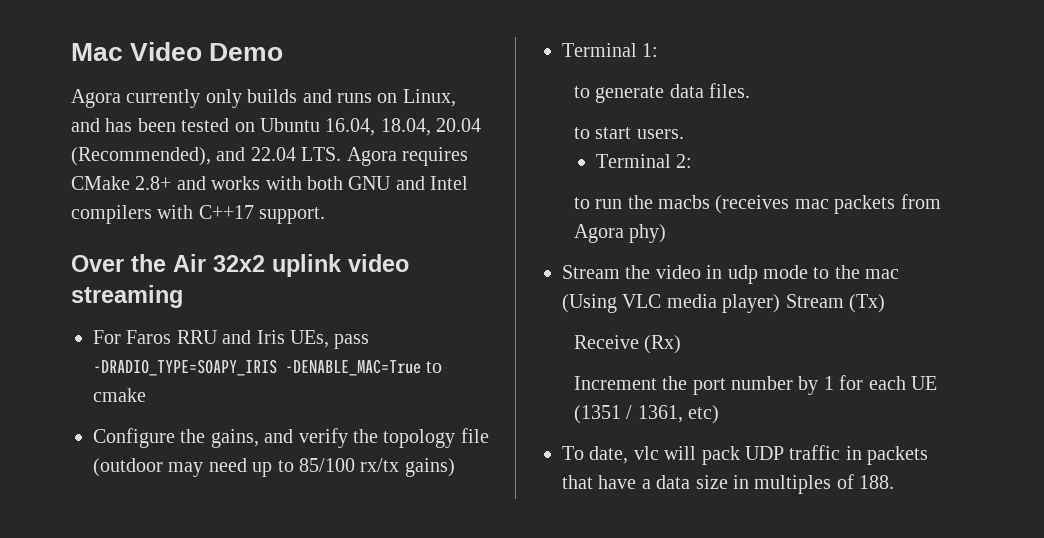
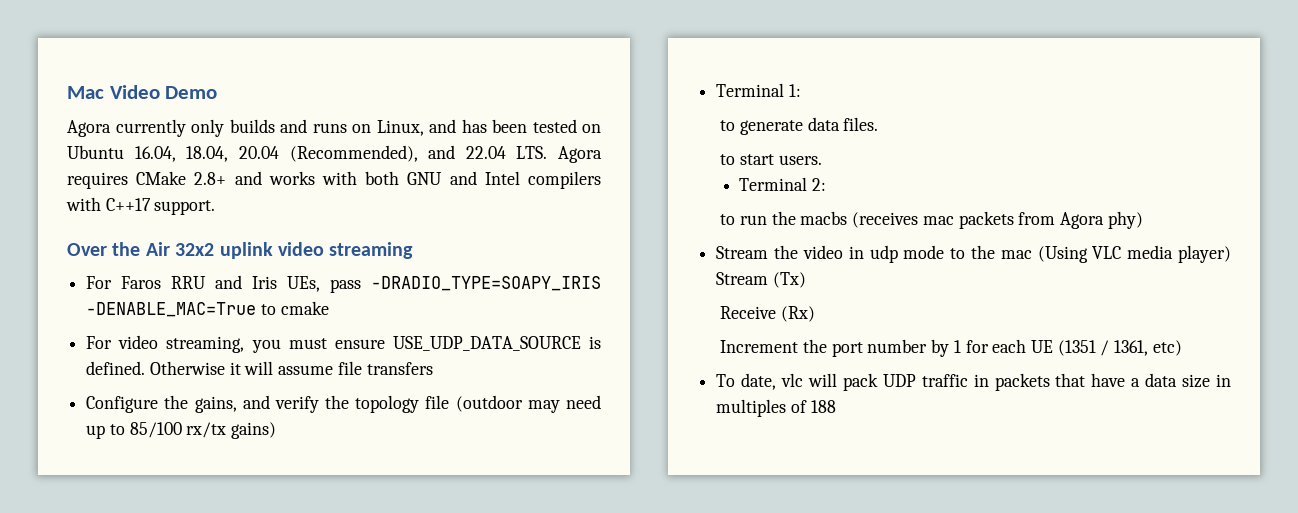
(146, 395) none -> [86,335,601,353] [86,361,433,375] // For video streaming, you must ensure USE_UDP_DATA_SOURCE is defined. Otherwise it will assume file transfers
[859,475,895,489] 188. -> [810,400,836,413] 188

